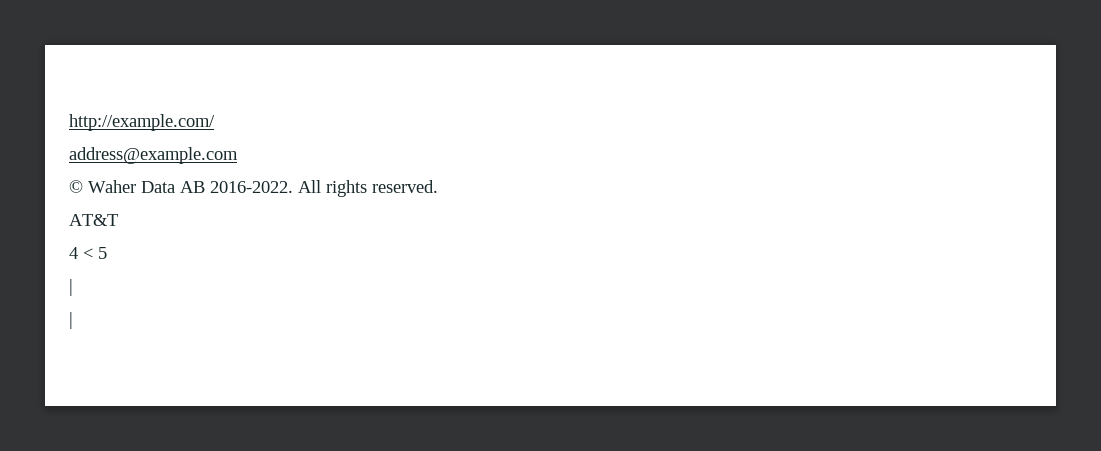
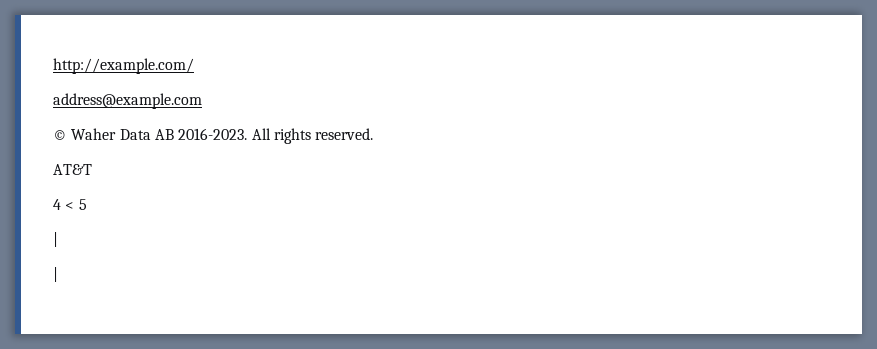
[210,181,293,193] 2016-2022. -> [178,128,248,140] 2016-2023.

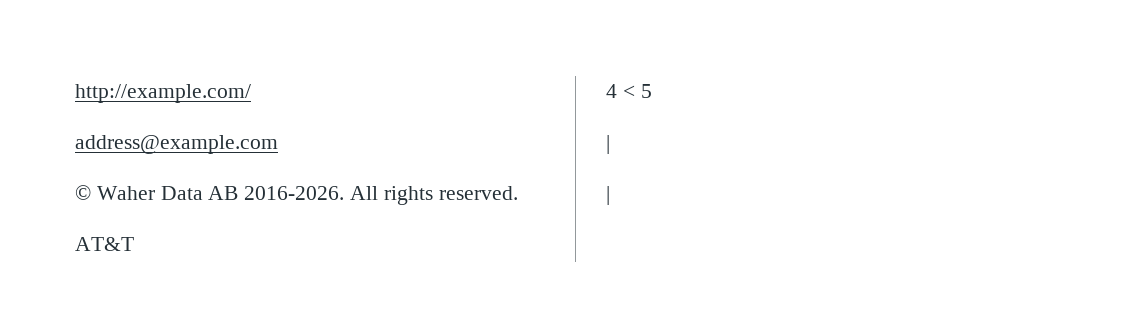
[178,128,248,140] 2016-2023. -> [244,186,345,200] 2016-2026.

